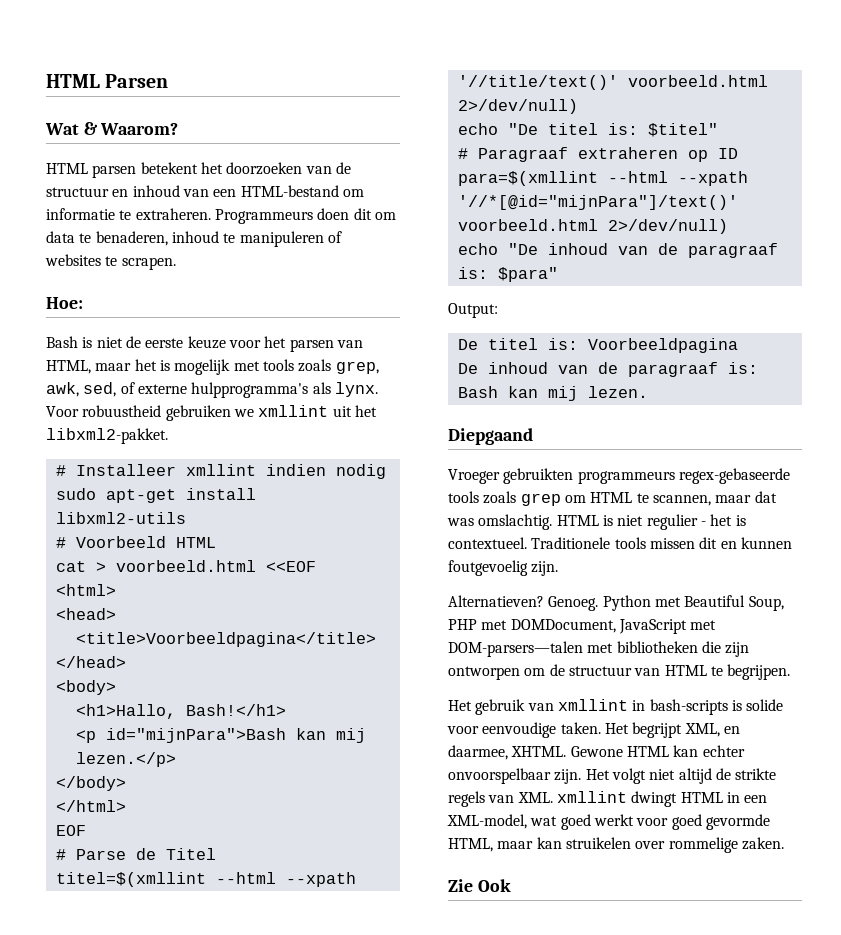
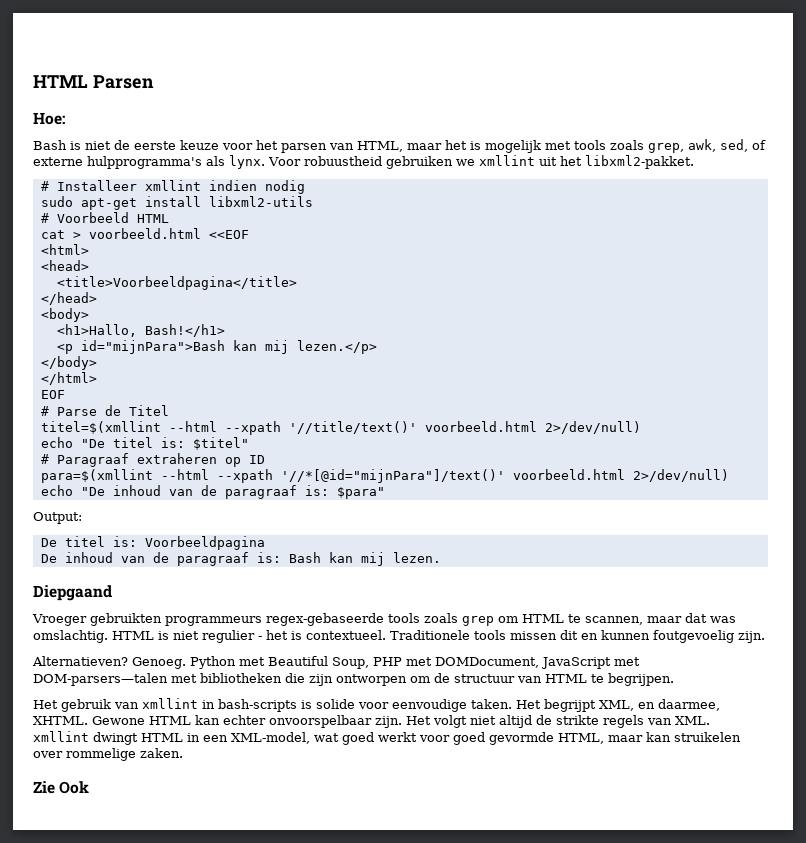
[45,122,179,135] [46,162,351,178] [46,185,364,197] [46,208,396,224] [46,231,342,247] [45,254,176,270] // Wat & Waarom? // HTML parsen betekent het doorzoeken van de structuur en inhoud van een HTML-bestand om informatie te extraheren. Programmeurs doen dit om data te benaderen, inhoud te manipuleren of websites te scrapen. -> (154, 82) none

